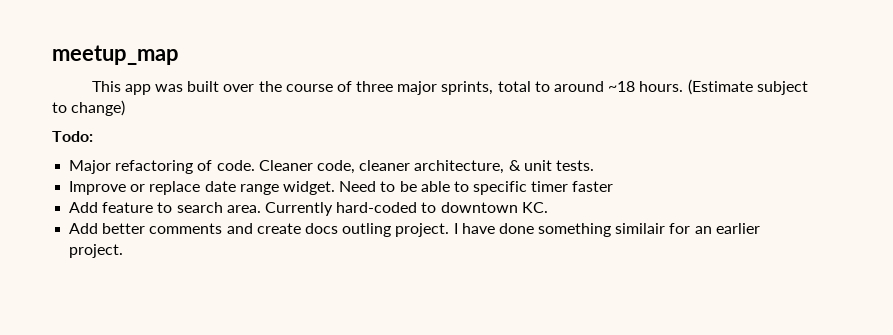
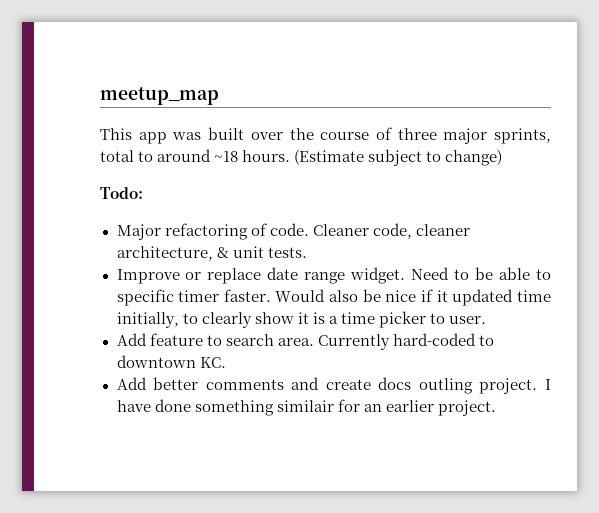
[572,181,614,192] faster -> [223,289,551,306] [116,311,487,328] faster. Would also be nice if it updated time initially, to clearly show it is a time picker to user.

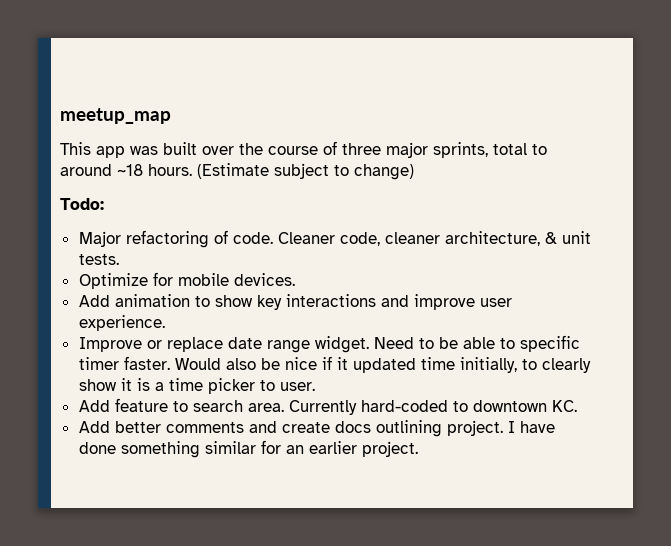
(307, 252) none -> [78,272,295,289] [78,294,512,310] [78,315,165,331] // Optimize for mobile devices. // Add animation to show key interactions and improve user experience.
[418,378,473,394] outling -> [375,420,442,437] outlining
[276,400,334,412] similair -> [204,441,256,454] similar

